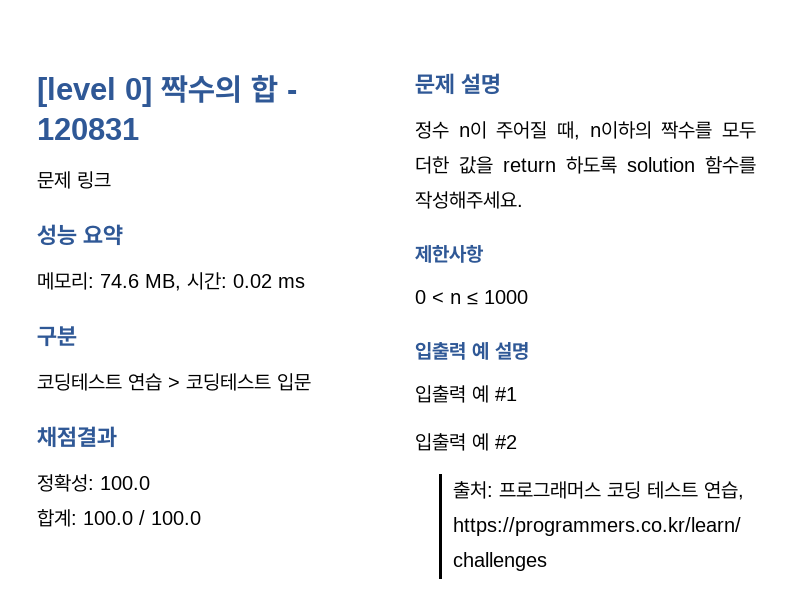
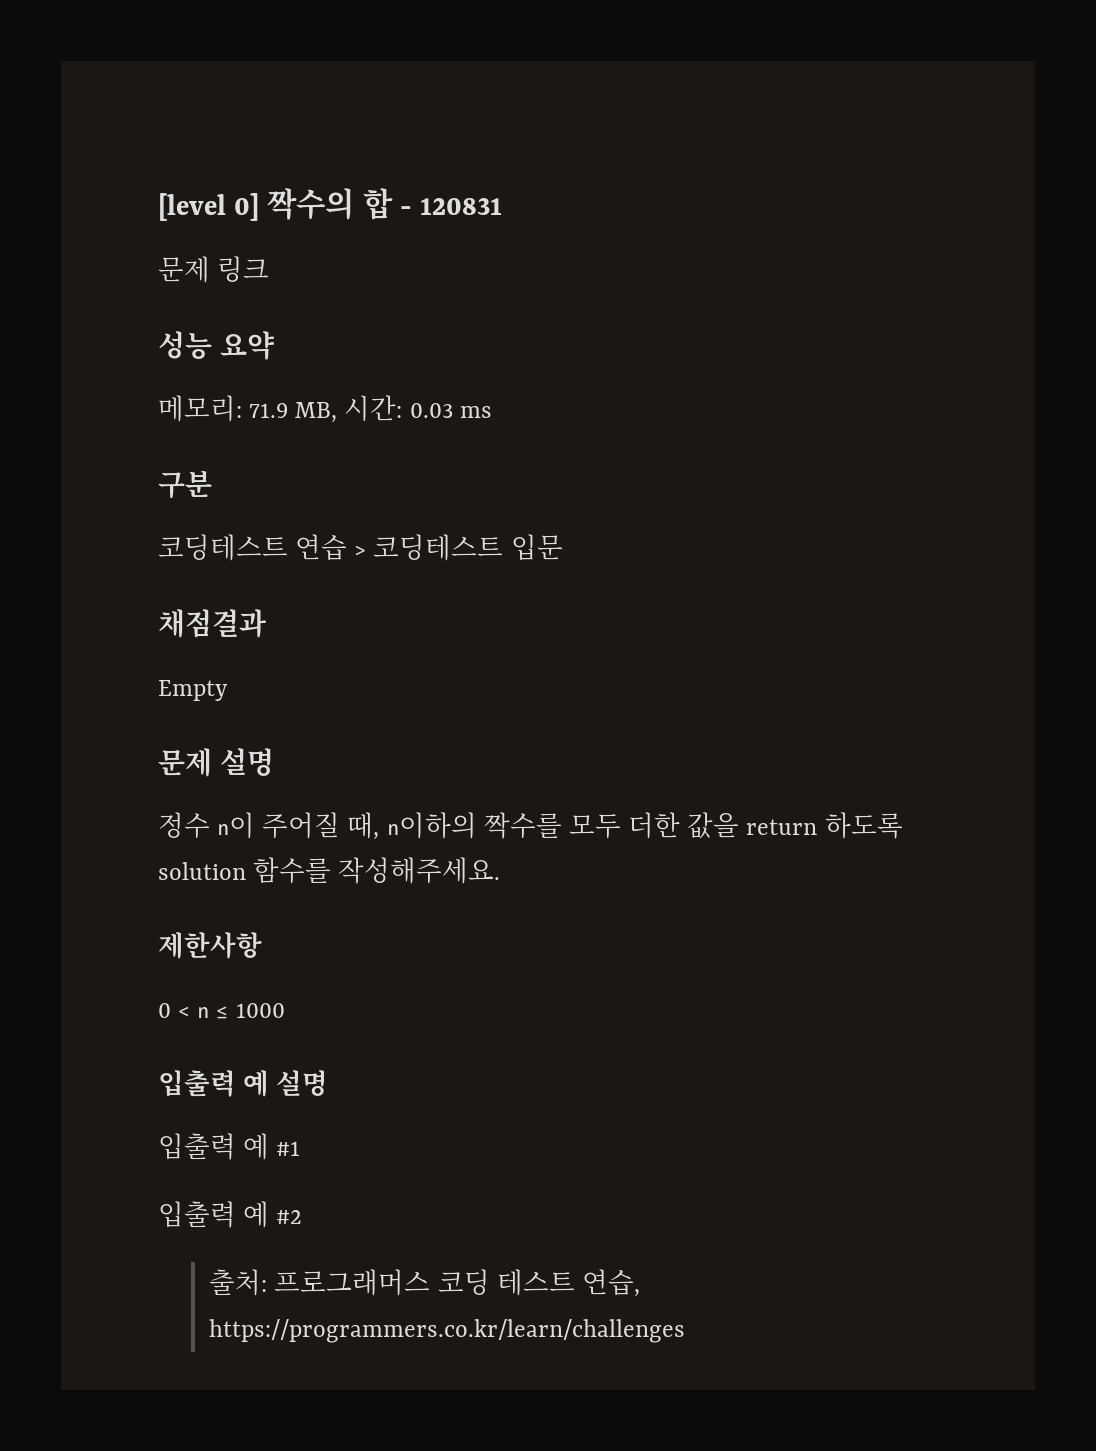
[100,274,139,288] 74.6 -> [249,403,289,418] 71.9
[233,274,272,288] 0.02 -> [409,403,453,418] 0.03
[37,474,150,492] [37,509,201,527] 정확성: 100.0 // 합계: 100.0 / 100.0 -> [158,680,228,701] Empty

